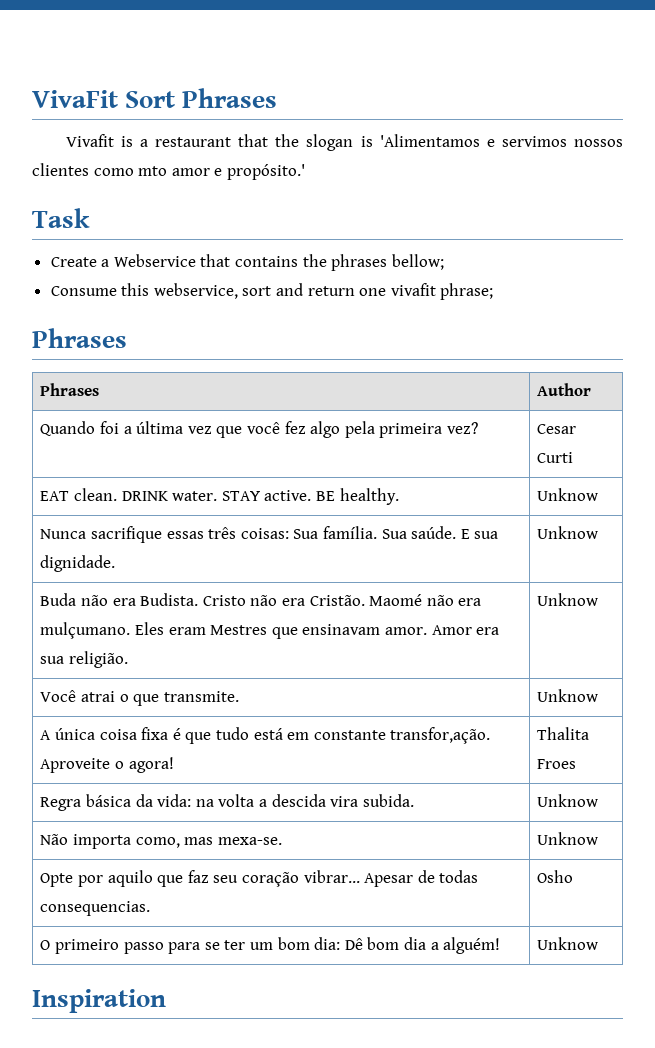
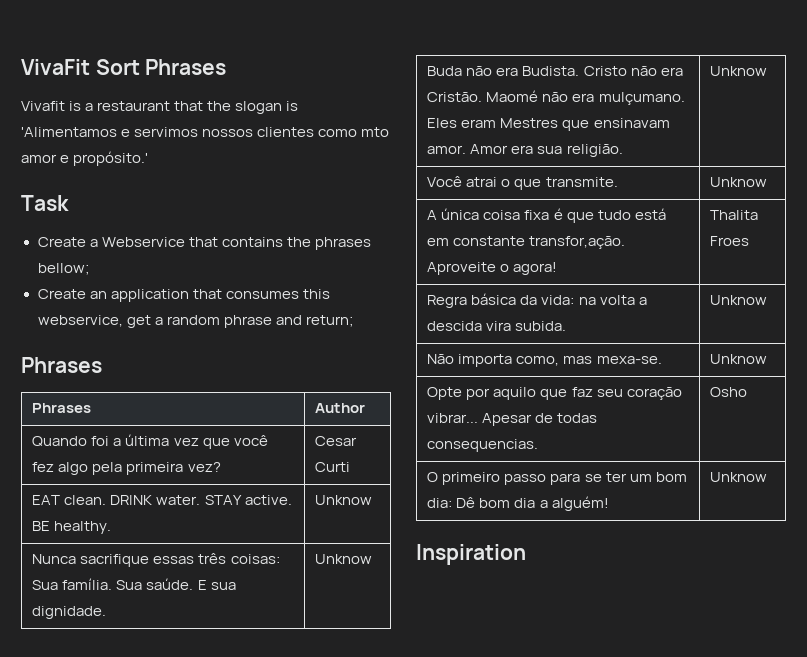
[50,283,494,300] Consume this webservice, sort and return one vivafit phrase; -> [37,289,330,302] [37,315,354,328] Create an application that consumes this webservice, get a random phrase and return;

